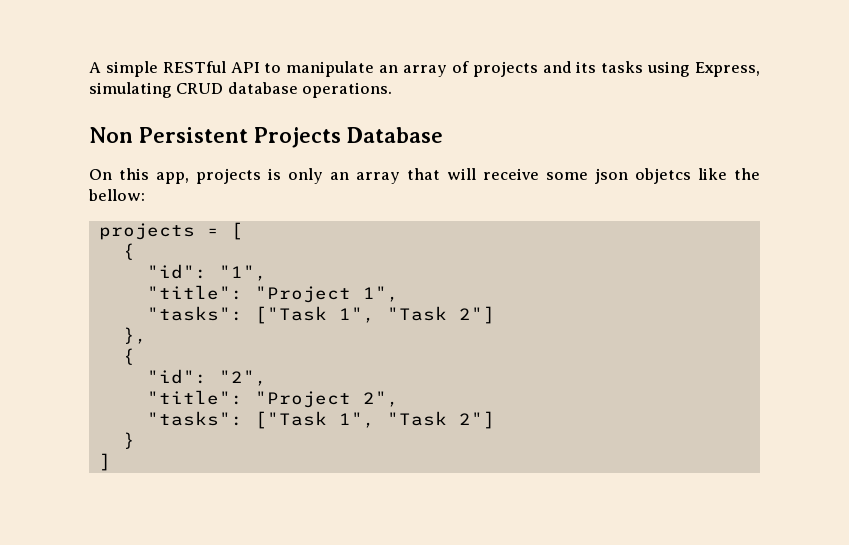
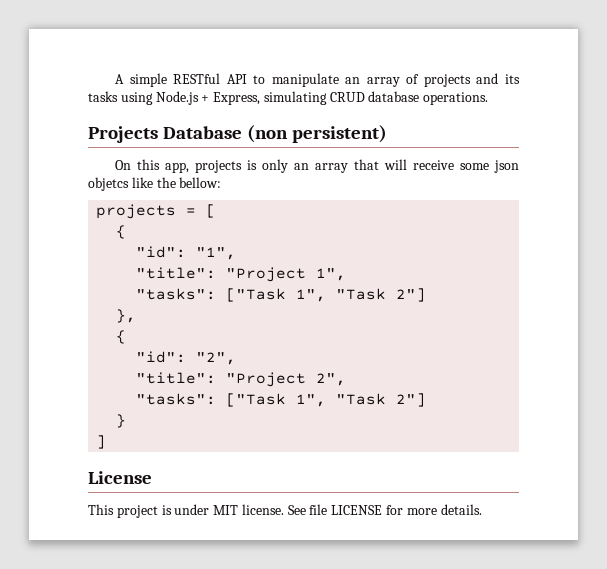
(691, 69) none -> [155,91,210,105] Node.js +
[89,127,248,143] Non Persistent -> (489, 98) none
(443, 135) none -> [247,125,388,143] (non persistent)
(111, 462) none -> [88,471,152,484] [88,504,482,518] // License // This project is under MIT license. See file LICENSE for more details.

